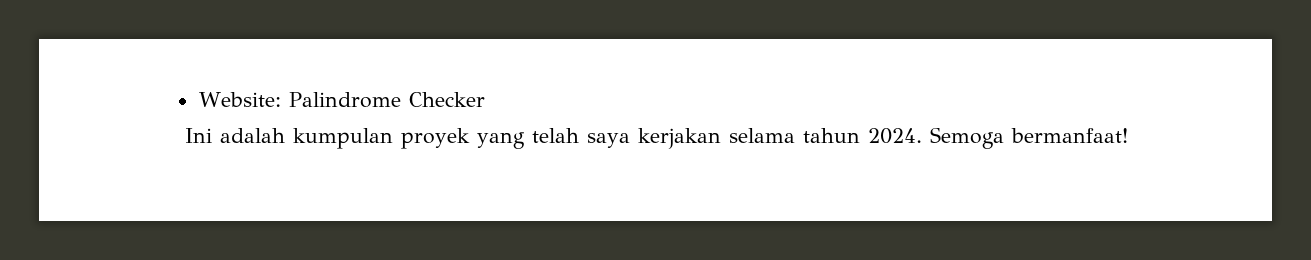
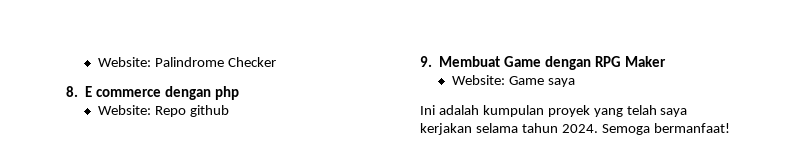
(485, 99) none -> [66,86,239,100] [97,105,229,117] [420,56,666,70] [451,75,575,87] // 8. E commerce dengan php // Website: Repo github // 9. Membuat Game dengan RPG Maker // Website: Game saya

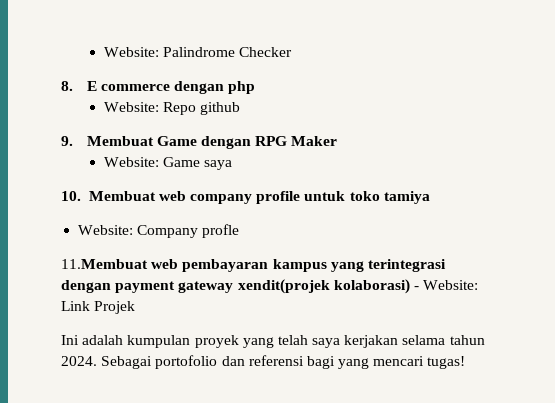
(575, 82) none -> [61,191,430,204] [78,224,240,238] [61,259,446,272] [61,279,479,294] [61,301,136,314] // 10. Membuat web company profile untuk toko tamiya // Website: Company profle // 11.Membuat web pembayaran kampus yang terintegrasi dengan payment gateway xendit(projek kolaborasi) - Website: Link Projek
[601,123,730,135] Semoga bermanfaat! -> [101,355,466,369] Sebagai portofolio dan referensi bagi yang mencari tugas!

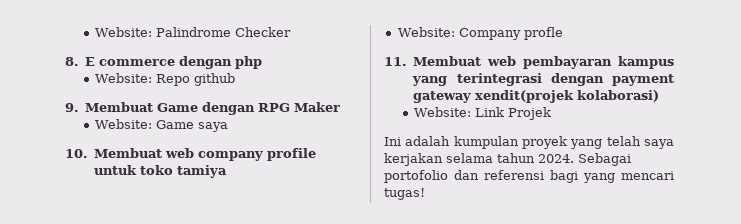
[61,259,148,269] 11.Membuat -> [384,56,482,66] 11. Membuat
[413,286,419,290] - -> (660, 96) //

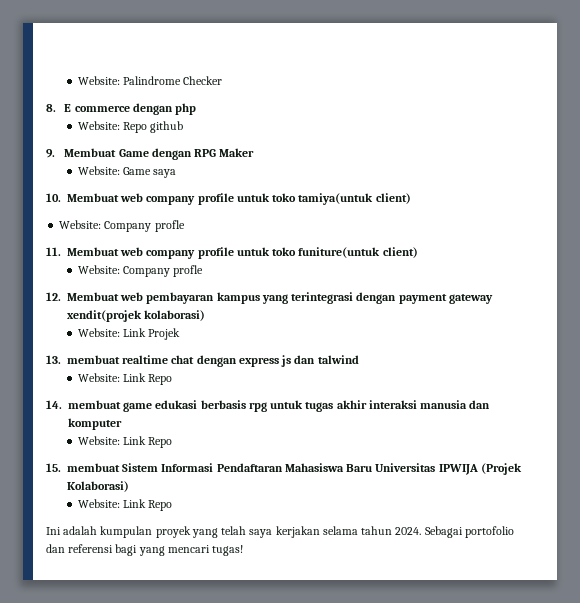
[177,165,228,178] [397,27,563,40] [384,57,407,66] tamiya // Website: Company profle // 11. -> [298,193,411,205] [59,220,185,232] [46,247,418,259] [77,265,203,277] [46,292,61,301] tamiya(untuk client) // Website: Company profle // 11. Membuat web company profile untuk toko funiture(untuk client) // Website: Company profle // 12.
(551, 113) none -> [46,355,359,367] [77,373,172,385] [46,400,491,412] [68,418,122,430] [77,436,172,448] [46,463,522,475] [67,481,129,492] [77,499,172,511] // 13. membuat realtime chat dengan express js dan talwind // Website: Link Repo // 14. membuat game edukasi berbasis rpg untuk tugas akhir interaksi manusia dan komputer // Website: Link Repo // 15. membuat Sistem Informasi Pendaftaran Mahasiswa Baru Universitas IPWIJA (Projek Kolaborasi) // Website: Link Repo

